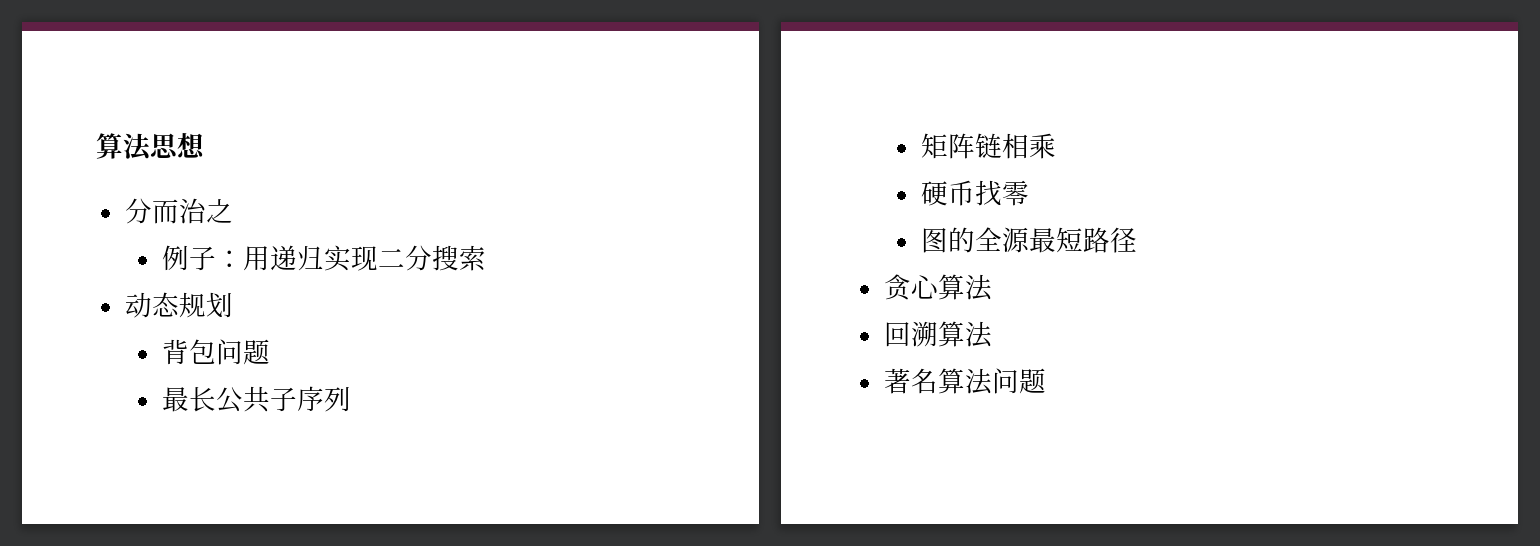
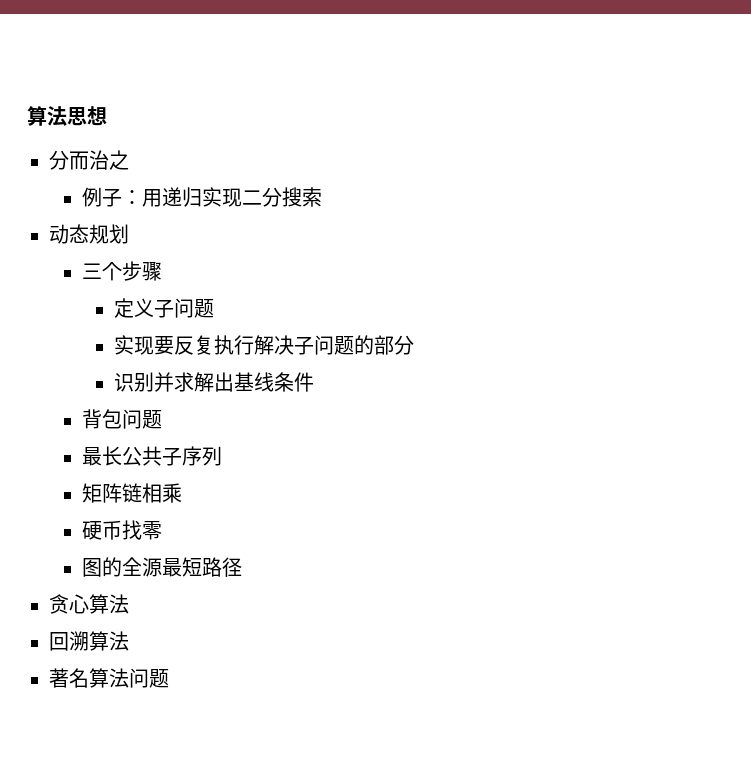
(234, 305) none -> [81,261,162,281] [114,298,215,318] [114,335,415,355] [114,372,315,392] // 三个步骤 // 定义子问题 // 实现要反复执行解决子问题的部分 // 识别并求解出基线条件

